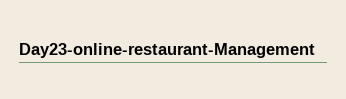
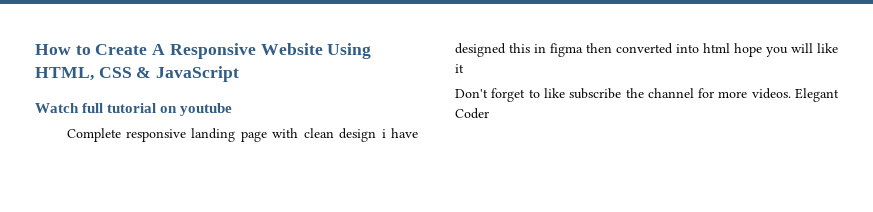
[19,43,315,58] Day23-online-restaurant-Management -> [35,43,372,59] [35,66,240,82] [35,103,233,116] [66,128,418,142] [455,43,838,57] [455,64,464,73] [455,88,839,102] [455,108,489,119] How to Create A Responsive Website Using HTML, CSS & JavaScript // Watch full tutorial on youtube // Complete responsive landing page with clean design i have designed this in figma then converted into html hope you will like it // Don't forget to like subscribe the channel for more videos. Elegant Coder

